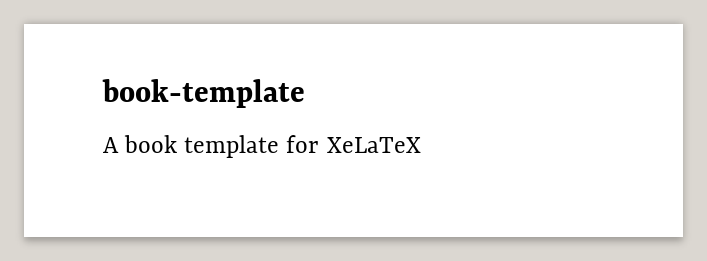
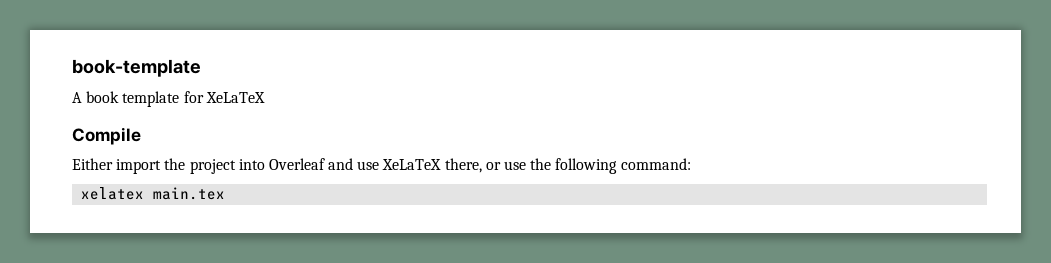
(421, 145) none -> [72,127,141,145] [72,158,691,174] [81,187,226,200] // Compile // Either import the project into Overleaf and use XeLaTeX there, or use the following command: // xelatex main.tex

